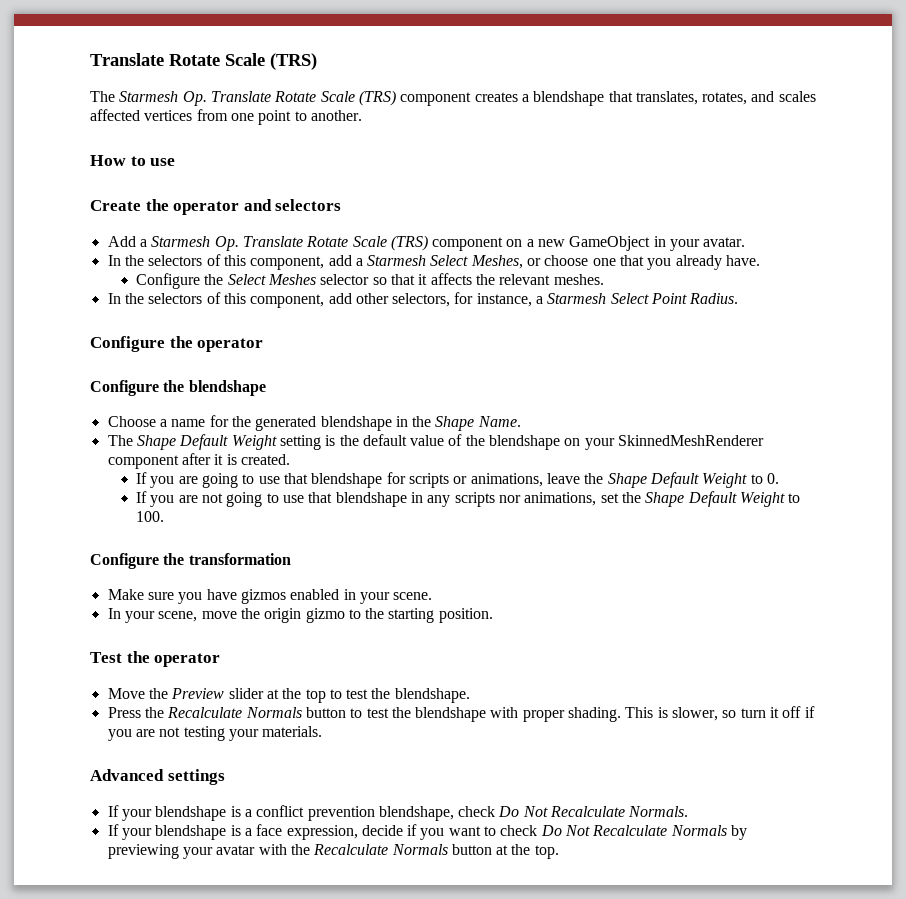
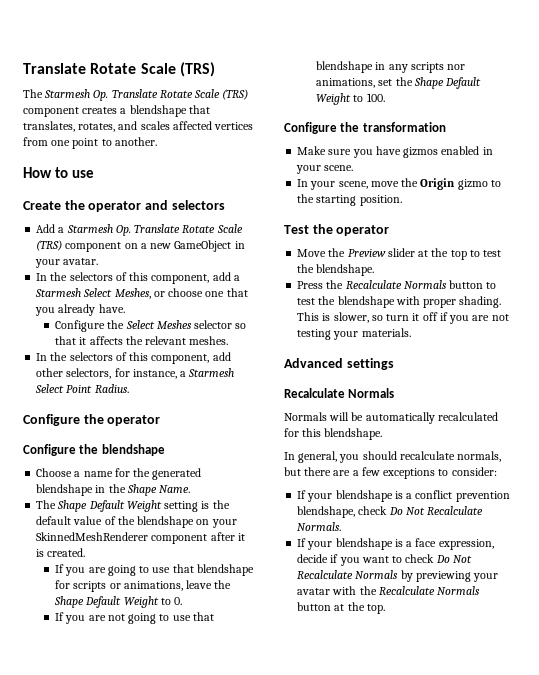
[264,608,302,623] origin -> [420,178,456,190] Origin
(225, 777) none -> [284,388,395,398] [284,412,498,424] [284,428,383,440] [284,451,502,463] [284,467,497,479] // Recalculate Normals // Normals will be automatically recalculated for this blendshape. // In general, you should recalculate normals, but there are a few exceptions to consider:

